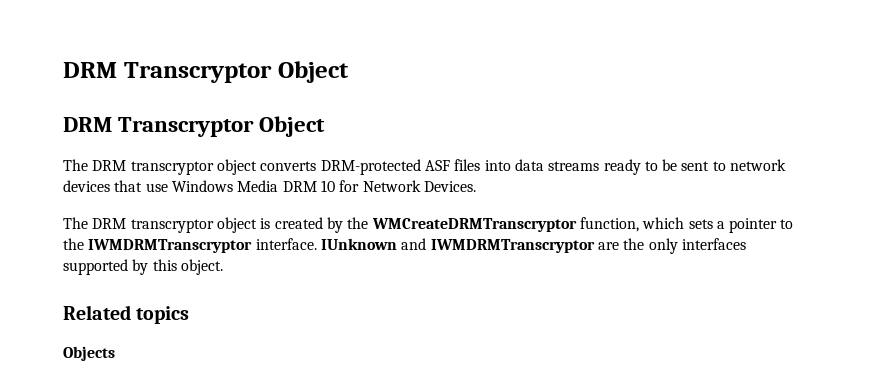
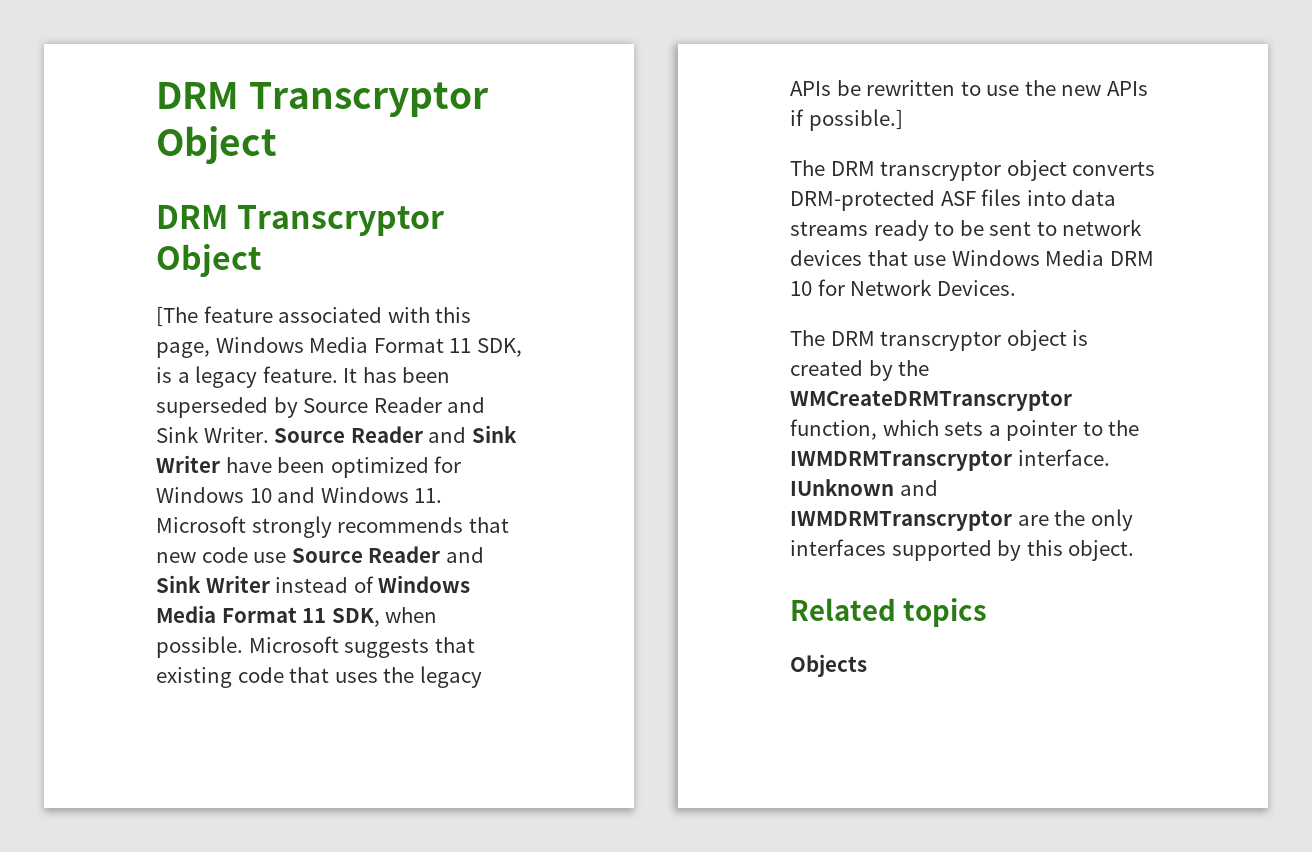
(326, 126) none -> [156,306,472,327] [156,337,522,358] [156,366,451,388] [156,397,486,418] [156,425,517,443] [156,455,462,478] [156,487,443,503] [156,516,509,538] [156,546,484,563] [156,575,471,593] [156,605,438,627] [156,636,475,658] [156,666,482,688] [790,80,1148,96] [790,109,903,131] // [The feature associated with this page, Windows Media Format 11 SDK, is a legacy feature. It has been superseded by Source Reader and Sink Writer. Source Reader and Sink Writer have been optimized for Windows 10 and Windows 11. Microsoft strongly recommends that new code use Source Reader and Sink Writer instead of Windows Media Format 11 SDK, when possible. Microsoft suggests that existing code that uses the legacy APIs be rewritten to use the new APIs if possible.]

